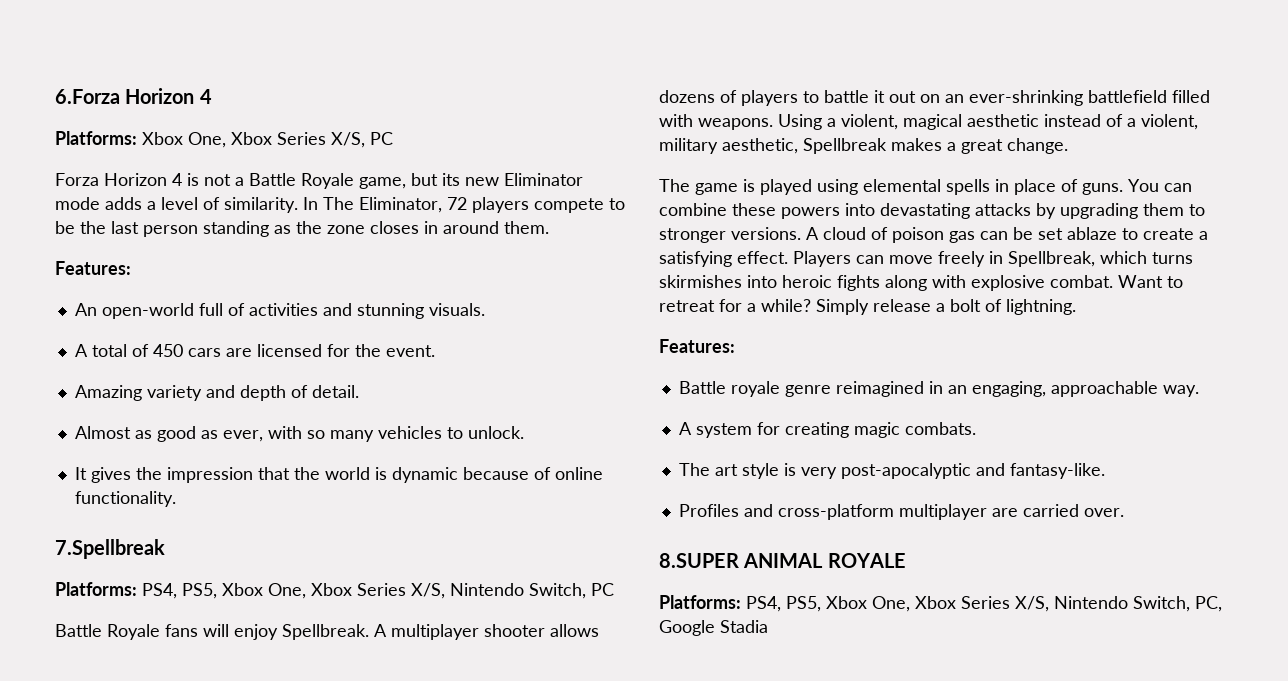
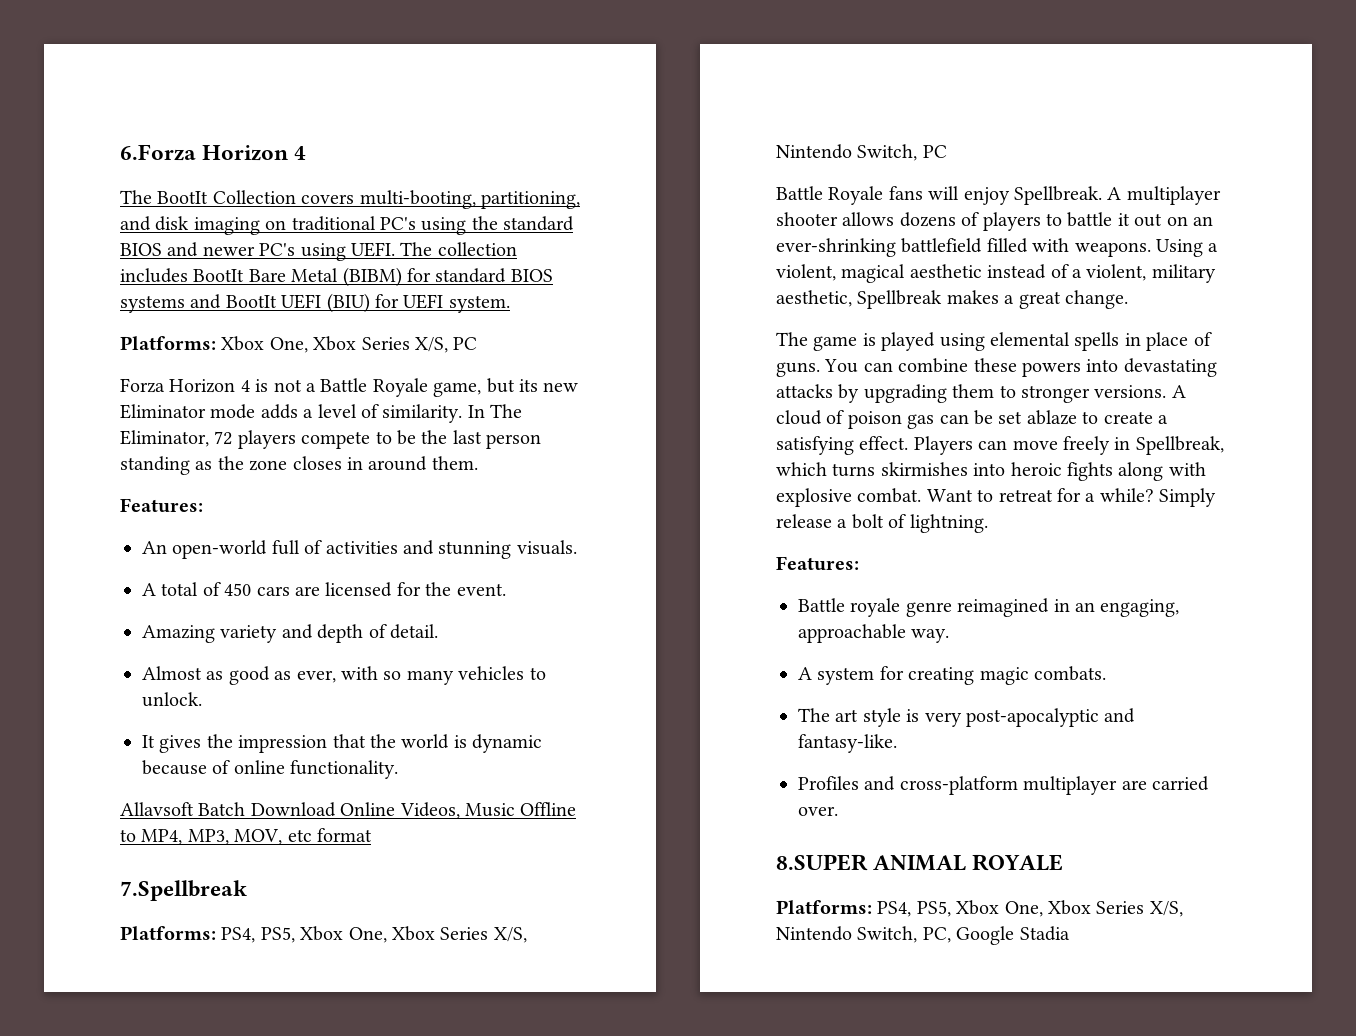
(212, 96) none -> [120,190,580,209] [120,216,575,235] [120,242,517,261] [120,267,553,287] [120,293,510,313] // The BootIt Collection covers multi-booting, partitioning, and disk imaging on traditional PC's using the standard BIOS and newer PC's using UEFI. The collection includes BootIt Bare Metal (BIBM) for standard BIOS systems and BootIt UEFI (BIU) for UEFI system.
(176, 499) none -> [120,802,577,819] [120,828,372,845] // Allavsoft Batch Download Online Videos, Music Offline to MP4, MP3, MOV, etc format

